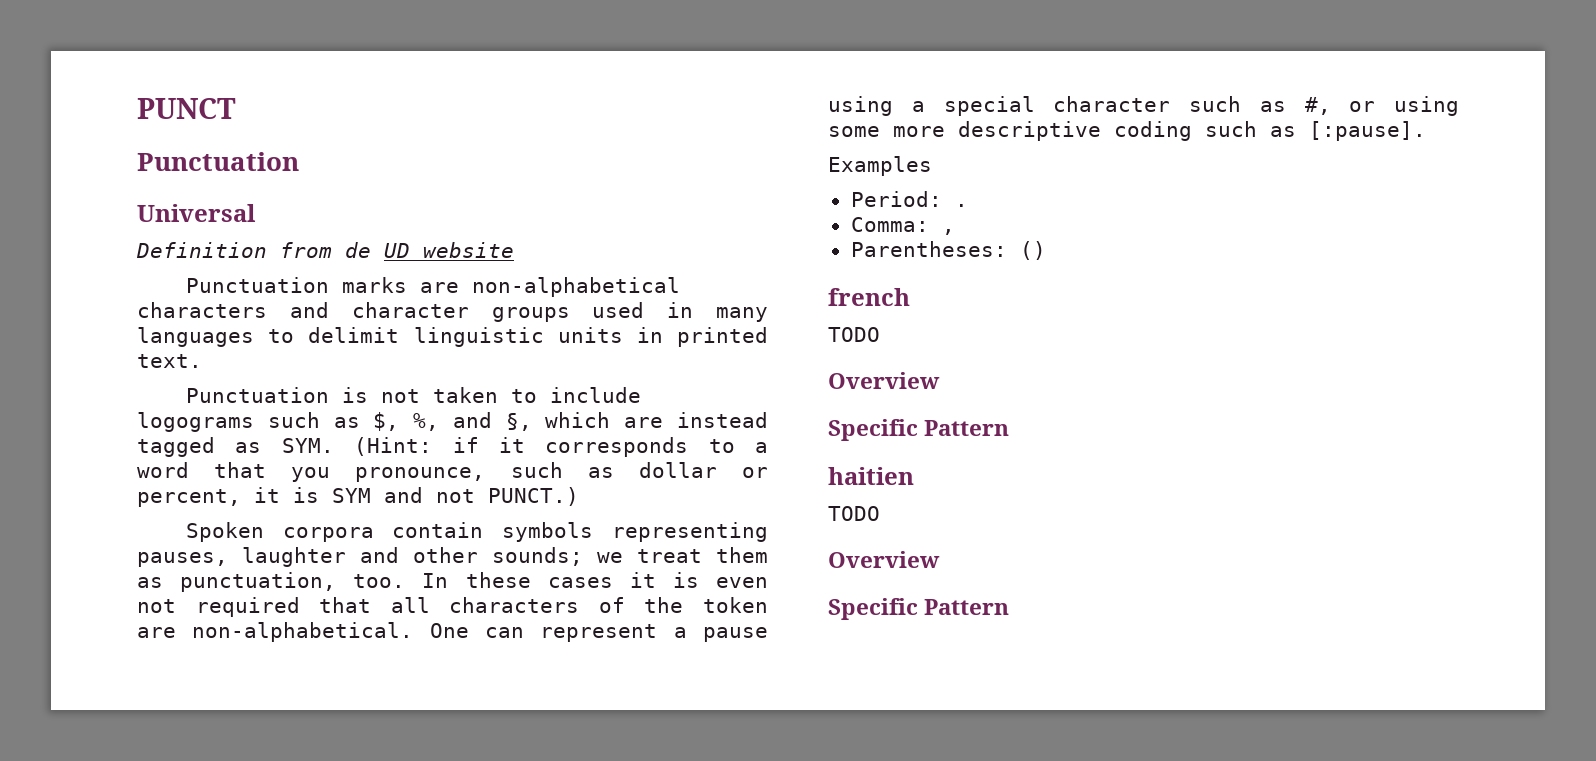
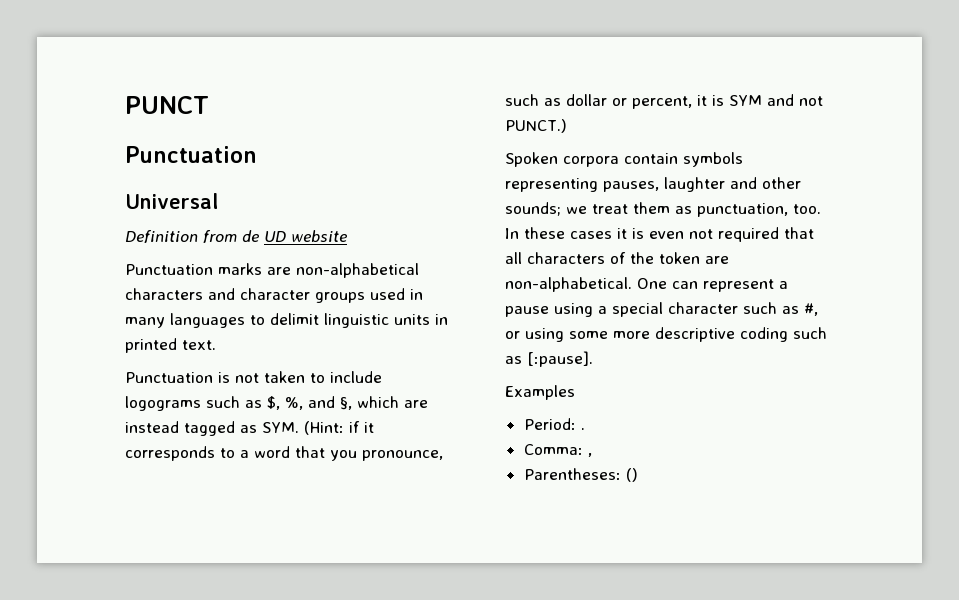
[828,288,910,306] [828,327,880,342] [828,372,940,389] [828,419,1010,441] [828,467,914,485] [828,506,880,521] [828,551,940,568] [828,598,1010,620] // french // TODO // Overview // Specific Pattern // haitien // TODO // Overview // Specific Pattern -> (638, 475) none

